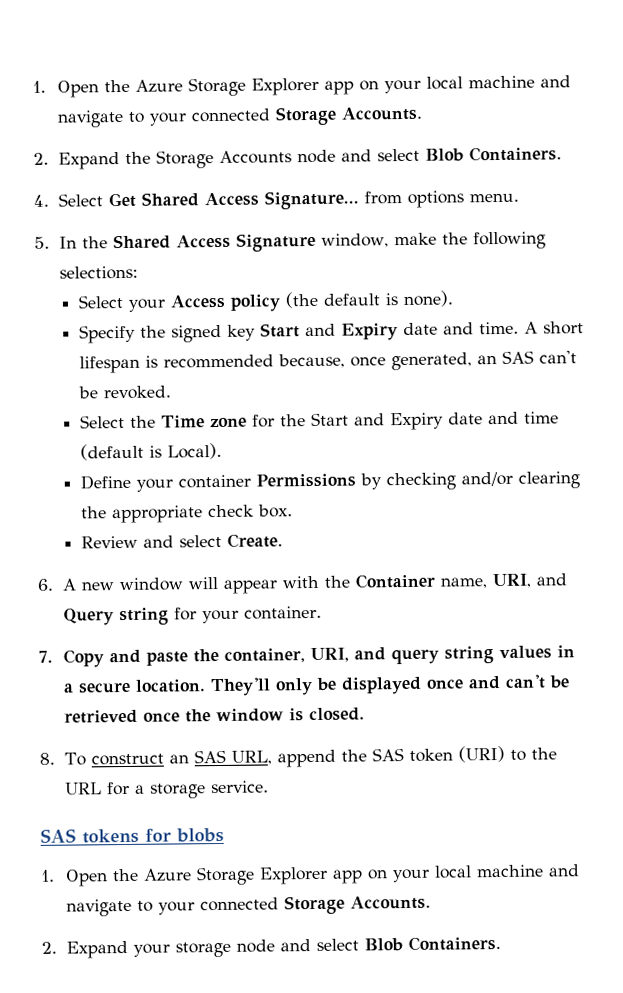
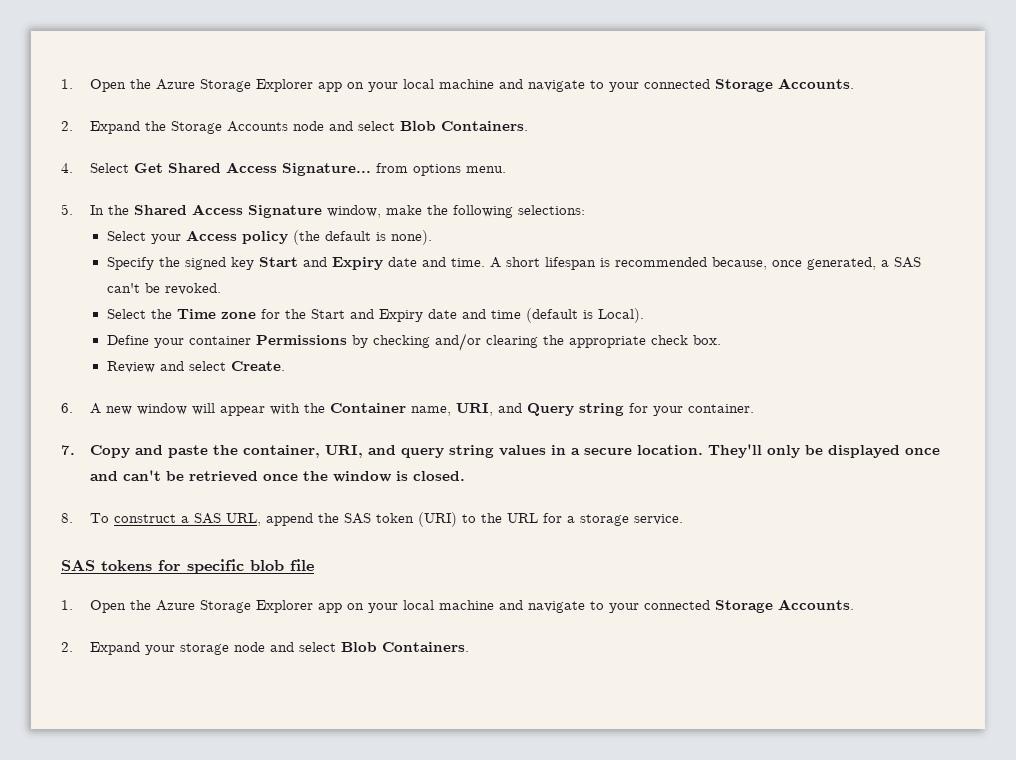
[477,355,498,365] an -> [880,260,889,267] a
[168,754,189,764] an -> [181,516,190,523] a
[176,827,224,843] blobs -> [187,559,314,574] specific blob file

